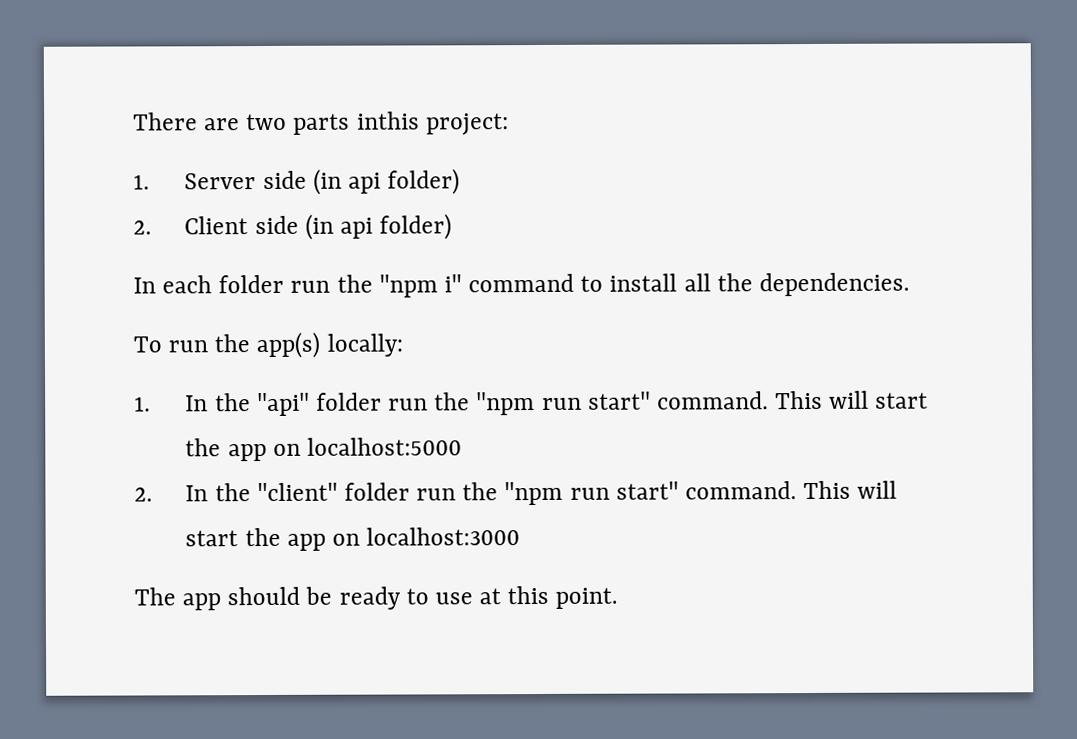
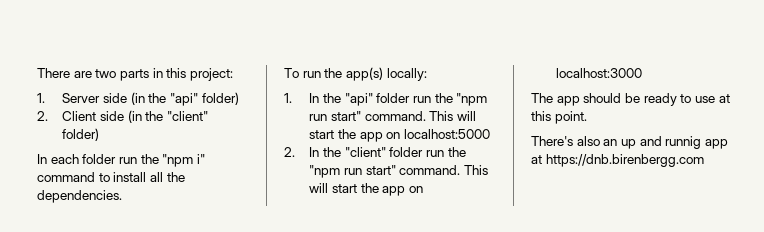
[356,111,420,130] inthis -> [152,68,187,78] in this
[347,172,381,194] api -> [148,93,199,106] the "api"
[339,217,373,239] api -> [145,111,209,121] the "client"
(619, 598) none -> [531,136,728,149] [531,154,704,167] // There's also an up and runnig app at https://dnb.birenbergg.com

